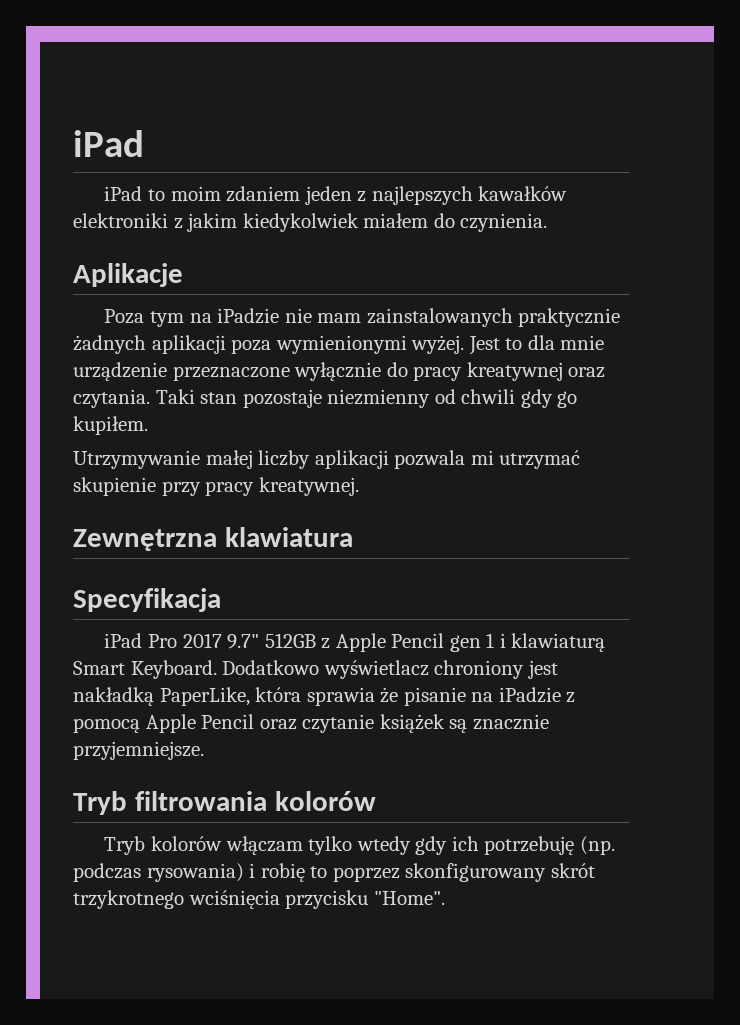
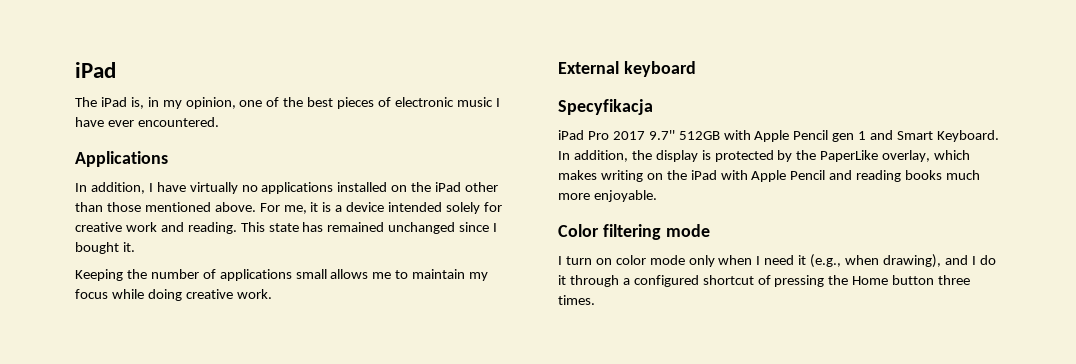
[104,186,568,205] [73,213,548,232] [73,263,183,287] [104,308,621,327] [73,335,605,355] [73,362,606,381] [73,389,578,408] [73,416,148,435] [73,450,581,469] [73,477,359,496] [73,527,353,551] iPad to moim zdaniem jeden z najlepszych kawałków elektroniki z jakim kiedykolwiek miałem do czynienia. // Aplikacje // Poza tym na iPadzie nie mam zainstalowanych praktycznie żadnych aplikacji poza wymienionymi wyżej. Jest to dla mnie urządzenie przeznaczone wyłącznie do pracy kreatywnej oraz czytania. Taki stan pozostaje niezmienny od chwili gdy go kupiłem. // Utrzymywanie małej liczby aplikacji pozwala mi utrzymać skupienie przy pracy kreatywnej. // Zewnętrzna klawiatura -> [75,97,500,109] [75,117,219,127] [75,151,168,167] [75,182,499,194] [75,202,502,214] [75,222,498,234] [75,242,135,254] [75,269,489,281] [75,289,272,301] [558,61,696,77] The iPad is, in my opinion, one of the best pieces of electronic music I have ever encountered. // Applications // In addition, I have virtually no applications installed on the iPad other than those mentioned above. For me, it is a device intended solely for creative work and reading. This state has remained unchanged since I bought it. // Keeping the number of applications small allows me to maintain my focus while doing creative work. // External keyboard
[227,633,331,649] 9.7" 512GB z -> [648,130,751,140] 9.7'' 512GB with
[499,633,606,652] [73,660,558,679] [73,687,576,706] [73,714,549,733] [73,741,204,760] [73,791,376,815] [104,836,615,855] [73,863,595,882] [73,890,445,909] i klawiaturą Smart Keyboard. Dodatkowo wyświetlacz chroniony jest nakładką PaperLike, która sprawia że pisanie na iPadzie z pomocą Apple Pencil oraz czytanie książek są znacznie przyjemniejsze. // Tryb filtrowania kolorów // Tryb kolorów włączam tylko wtedy gdy ich potrzebuję (np. podczas rysowania) i robię to poprzez skonfigurowany skrót trzykrotnego wciśnięcia przycisku "Home". -> [870,130,999,142] [558,150,971,162] [558,170,981,182] [558,190,657,202] [558,224,710,240] [558,254,996,268] [558,275,971,287] [558,295,595,305] and Smart Keyboard. In addition, the display is protected by the PaperLike overlay, which makes writing on the iPad with Apple Pencil and reading books much more enjoyable. // Color filtering mode // I turn on color mode only when I need it (e.g., when drawing), and I do it through a configured shortcut of pressing the Home button three times.

